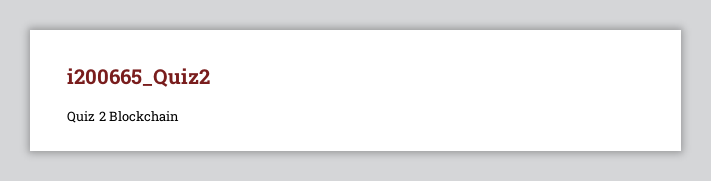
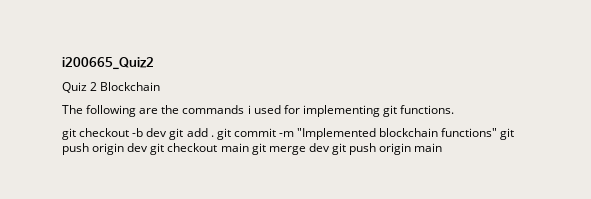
(180, 116) none -> [62,105,455,117] [62,128,515,140] [62,143,443,155] // The following are the commands i used for implementing git functions. // git checkout -b dev git add . git commit -m "Implemented blockchain functions" git push origin dev git checkout main git merge dev git push origin main

